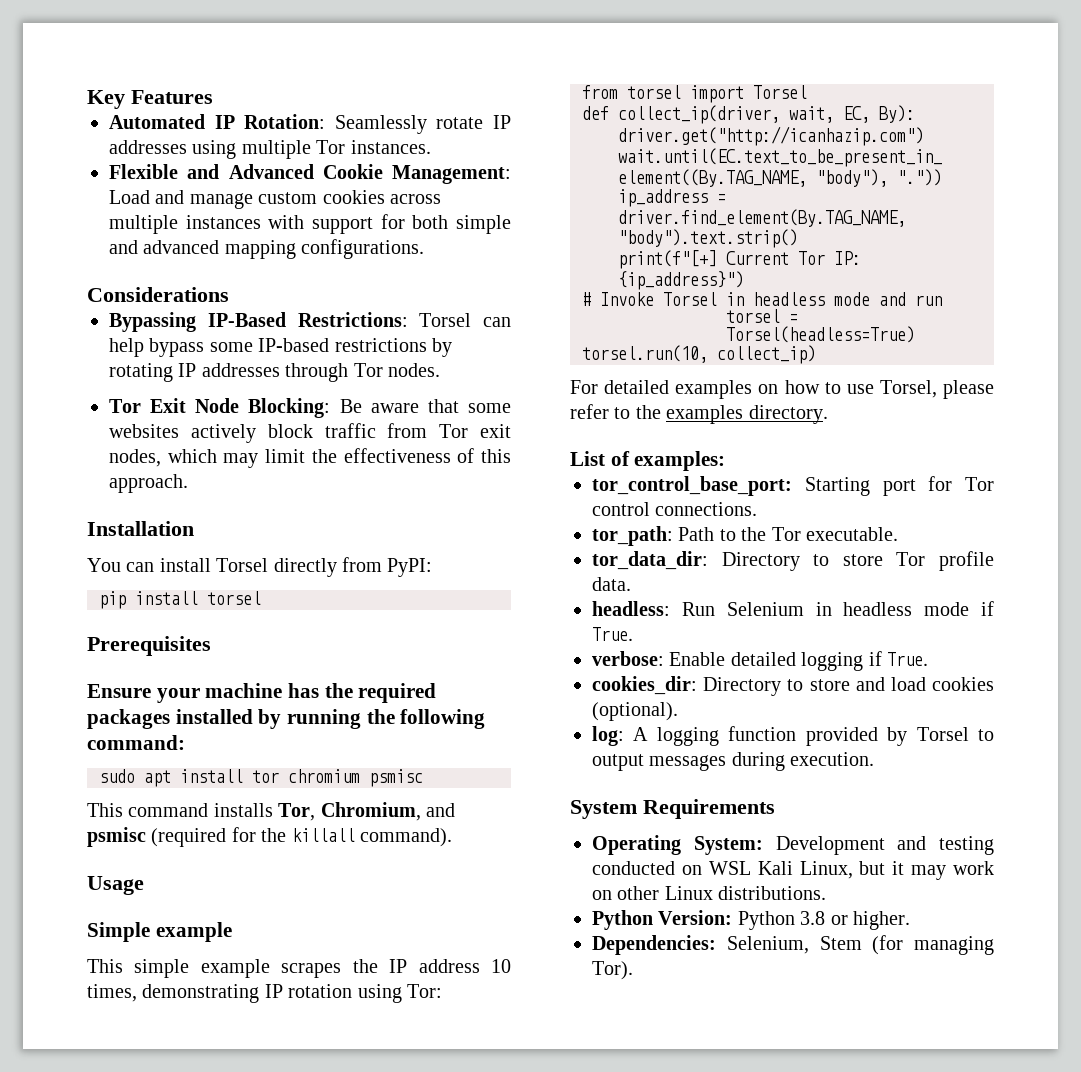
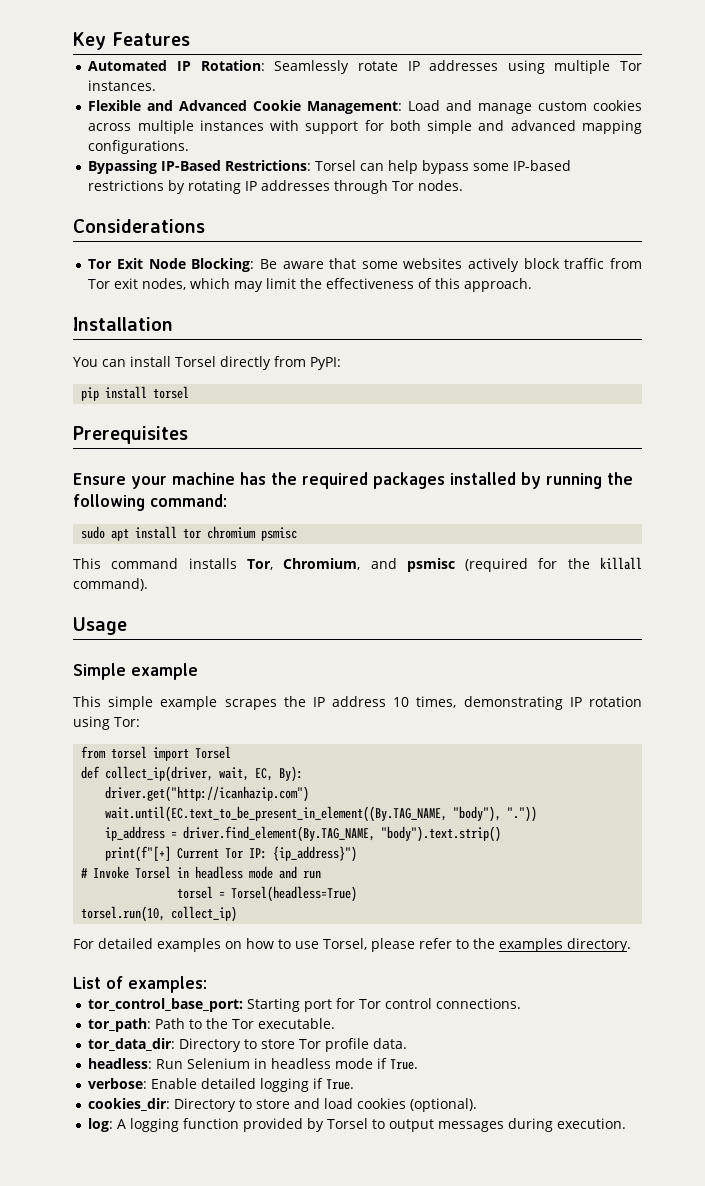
[87,287,229,302] // Considerations -> (190, 147) none
(440, 370) none -> [73,219,205,233] // Considerations
[570,799,775,819] [592,835,994,855] [592,861,994,880] [592,886,827,900] [592,910,910,930] [592,935,994,955] [592,961,633,980] // System Requirements // Operating System: Development and testing conducted on WSL Kali Linux, but it may work on other Linux distributions. // Python Version: Python 3.8 or higher. // Dependencies: Selenium, Stem (for managing Tor). -> (627, 1123) none

